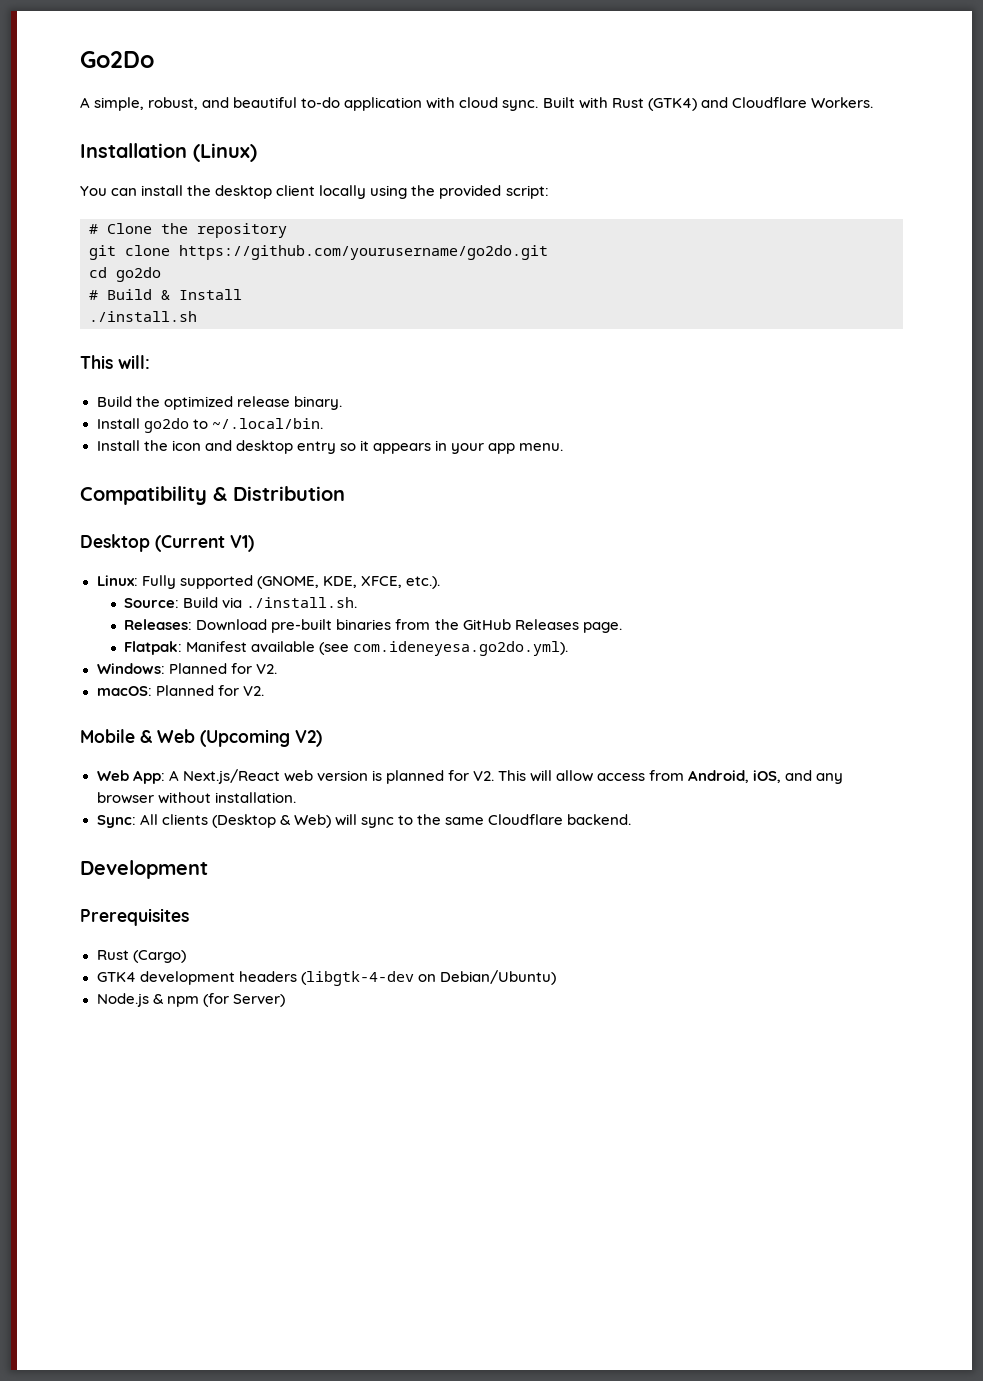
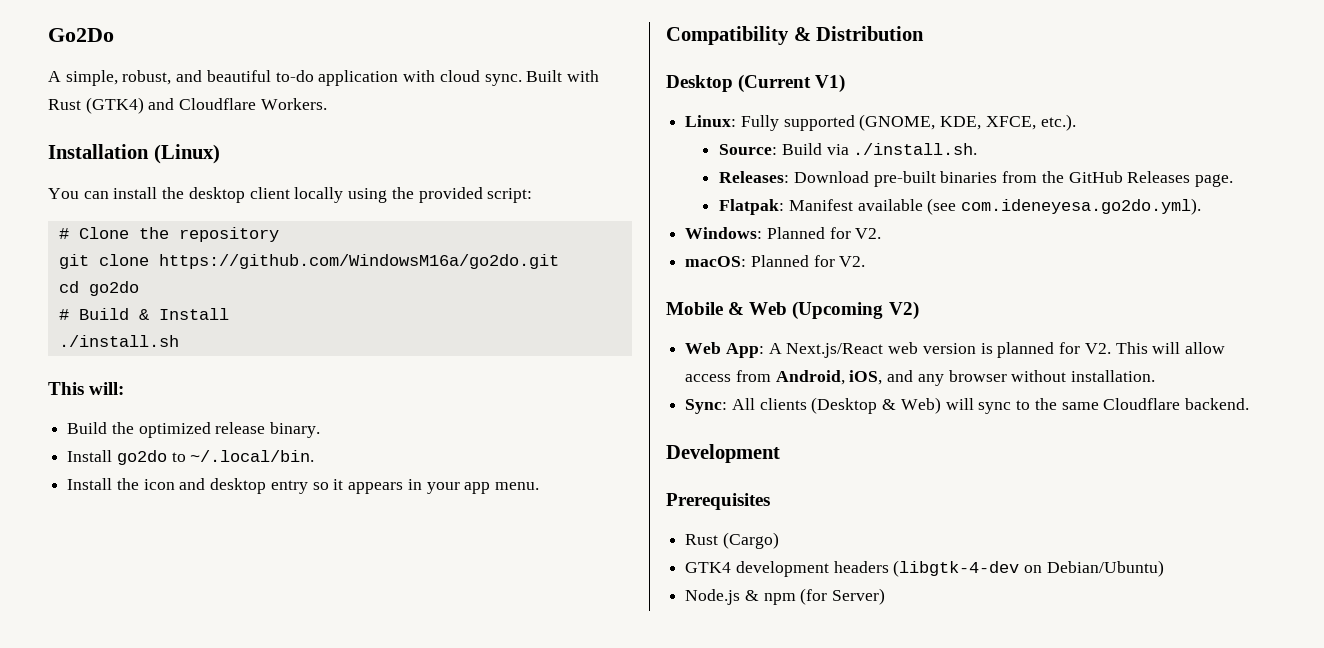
[179,245,548,260] https://github.com/yourusername/go2do.git -> [158,254,559,269] https://github.com/WindowsM16a/go2do.git

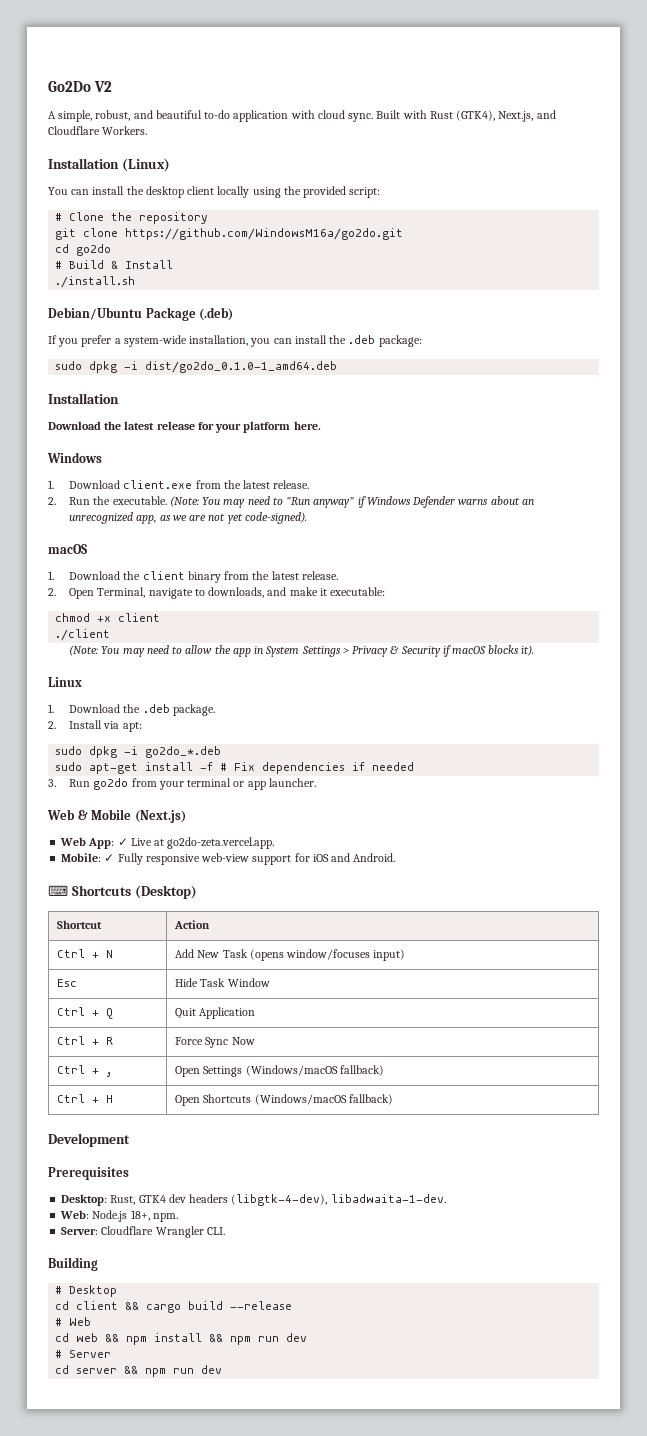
(114, 35) none -> [94,81,113,92] V2
[85,97,144,114] (GTK4) -> [456,110,534,122] (GTK4), Next.js,
[48,382,125,395] [67,422,321,438] [67,450,315,465] [67,478,539,494] [666,26,925,45] [666,74,846,93] [685,114,1076,131] [719,143,978,155] [719,171,1233,187] [719,198,1202,215] [685,227,882,239] [685,255,866,267] [666,301,919,320] [685,342,1225,358] [685,370,1156,386] [685,397,1249,414] [666,444,780,463] [666,493,770,510] [685,532,779,549] [685,560,1164,577] [685,588,886,605] This will: // Build the optimized release binary. // Install go2do to ~/.local/bin. // Install the icon and desktop entry so it appears in your app menu. // Compatibility & Distribution // Desktop (Current V1) // Linux: Fully supported (GNOME, KDE, XFCE, etc.). // Source: Build via ./install.sh. // Releases: Download pre-built binaries from the GitHub Releases page. // Flatpak: Manifest available (see com.ideneyesa.go2do.yml). // Windows: Planned for V2. // macOS: Planned for V2. // Mobile & Web (Upcoming V2) // Web App: A Next.js/React web version is planned for V2. This will allow access from Android, iOS, and any browser without installation. // Sync: All clients (Desktop & Web) will sync to the same Cloudflare backend. // Development // Prerequisites // Rust (Cargo) // GTK4 development headers (libgtk-4-dev on Debian/Ubuntu) // Node.js & npm (for Server) -> [48,307,234,321] [48,335,422,347] [55,361,338,373] [48,393,119,404] [48,421,321,433] [47,452,102,463] [48,480,310,489] [48,496,534,508] [69,512,307,524] [48,544,87,554] [48,571,338,583] [48,587,386,599] [55,613,161,622] [55,629,111,641] [69,645,535,657] [48,677,82,687] [48,704,215,716] [48,720,142,732] [55,746,222,758] [55,762,415,774] [48,778,316,790] [47,809,186,823] [60,837,275,849] [61,853,396,865] [48,885,197,899] [57,920,103,929] [174,920,211,929] [57,949,114,958] [175,949,406,961] [57,979,78,987] [175,978,270,987] [57,1007,114,1019] [175,1007,256,1019] [57,1036,114,1045] [175,1037,255,1048] [57,1065,113,1077] [175,1065,384,1077] [57,1094,114,1103] [175,1094,393,1106] [48,1133,130,1147] [48,1167,129,1180] [61,1194,446,1206] [60,1210,178,1222] [61,1226,225,1238] [48,1257,98,1271] [55,1285,118,1297] [55,1301,293,1313] [55,1317,92,1326] [55,1333,308,1345] [55,1350,112,1358] [55,1365,223,1377] Debian/Ubuntu Package (.deb) // If you prefer a system-wide installation, you can install the .deb package: // sudo dpkg -i dist/go2do_0.1.0-1_amd64.deb // Installation // Download the latest release for your platform here. // Windows // 1. Download client.exe from the latest release. // 2. Run the executable. (Note: You may need to "Run anyway" if Windows Defender warns about an unrecognized app, as we are not yet code-signed). // macOS // 1. Download the client binary from the latest release. // 2. Open Terminal, navigate to downloads, and make it executable: // chmod +x client // ./client // (Note: You may need to allow the app in System Settings > Privacy & Security if macOS blocks it). // Linux // 1. Download the .deb package. // 2. Install via apt: // sudo dpkg -i go2do_*.deb // sudo apt-get install -f # Fix dependencies if needed // 3. Run go2do from your terminal or app launcher. // Web & Mobile (Next.js) // Web App: ✓ Live at go2do-zeta.vercel.app. // Mobile: ✓ Fully responsive web-view support for iOS and Android. // ⌨ Shortcuts (Desktop) // Shortcut | Action // Ctrl + N | Add New Task (opens window/focuses input) // Esc | Hide Task Window // Ctrl + Q | Quit Application // Ctrl + R | Force Sync Now // Ctrl + , | Open Settings (Windows/macOS fallback) // Ctrl + H | Open Shortcuts (Windows/macOS fallback) // Development // Prerequisites // Desktop: Rust, GTK4 dev headers (libgtk-4-dev), libadwaita-1-dev. // Web: Node.js 18+, npm. // Server: Cloudflare Wrangler CLI. // Building // # Desktop // cd client && cargo build --release // # Web // cd web && npm install && npm run dev // # Server // cd server && npm run dev

